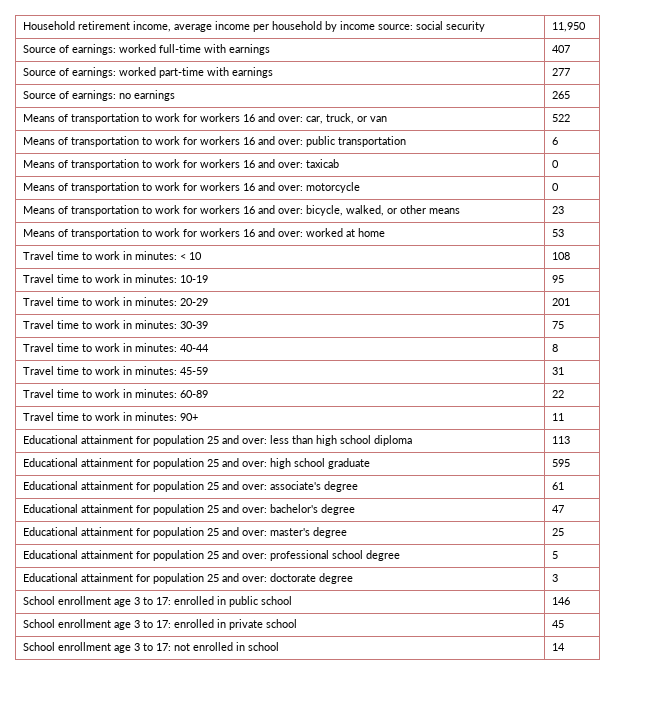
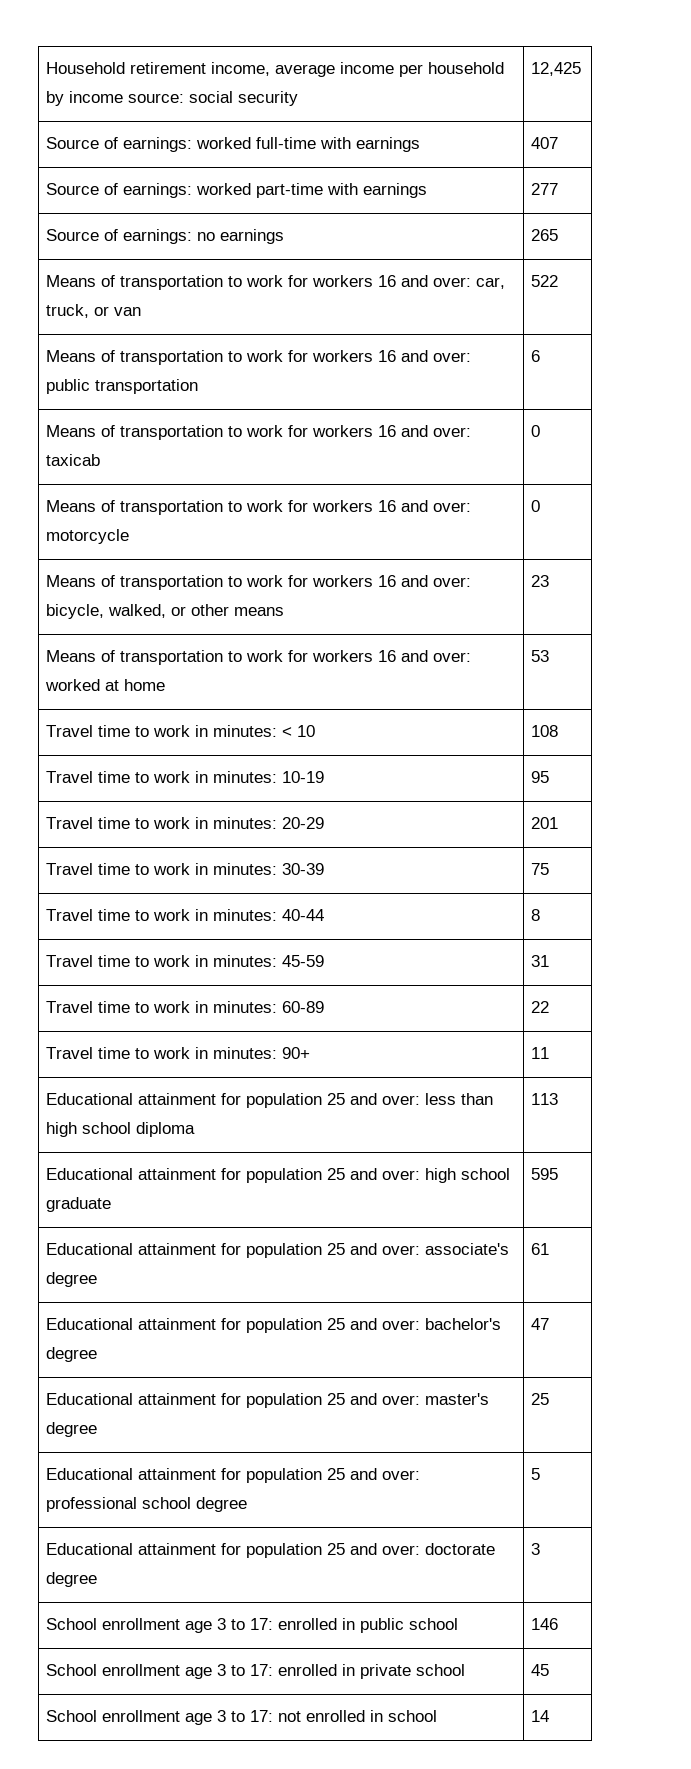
[551,22,586,32] 11,950 -> [531,62,582,76] 12,425

